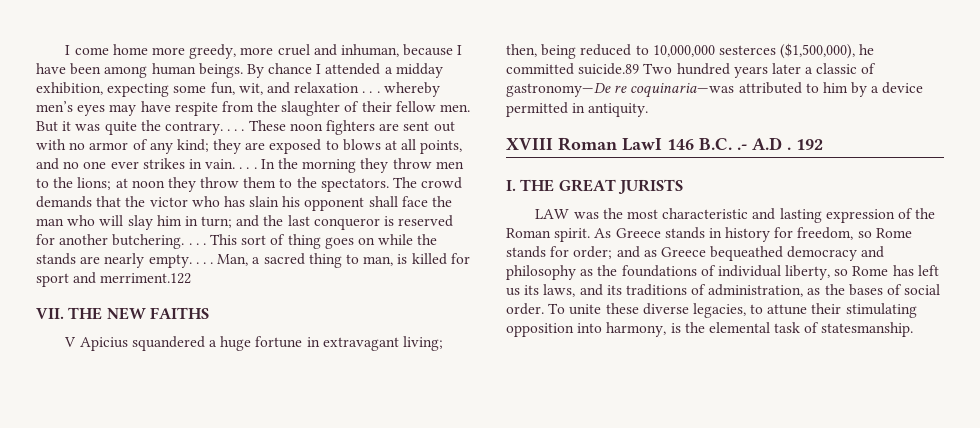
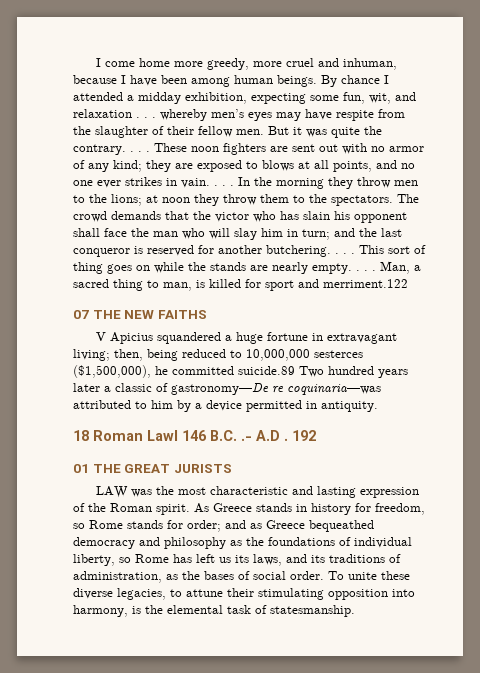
[36,308,64,319] VII. -> [73,310,89,319] 07
[506,138,553,150] XVIII -> [73,430,89,441] 18
[506,180,516,191] I. -> [73,464,89,473] 01

